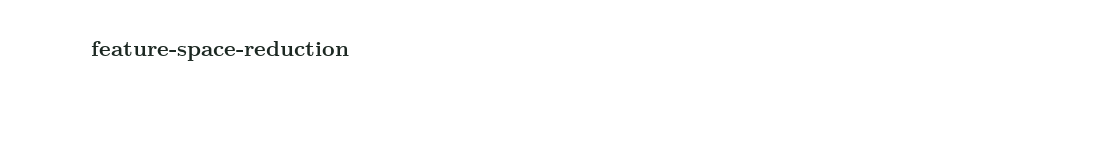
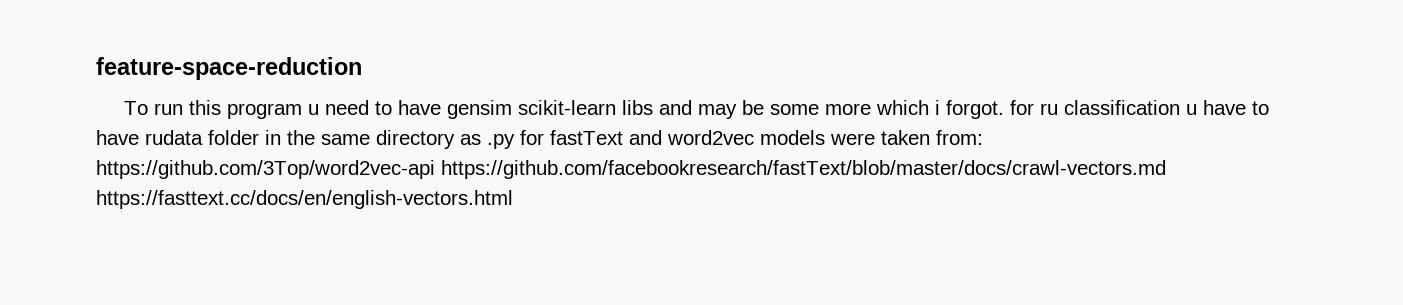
(349, 51) none -> [124,100,1270,119] [96,130,983,149] [96,160,1166,179] [96,190,513,209] // To run this program u need to have gensim scikit-learn libs and may be some more which i forgot. for ru classification u have to have rudata folder in the same directory as .py for fastText and word2vec models were taken from: https://github.com/3Top/word2vec-api https://github.com/facebookresearch/fastText/blob/master/docs/crawl-vectors.md https://fasttext.cc/docs/en/english-vectors.html

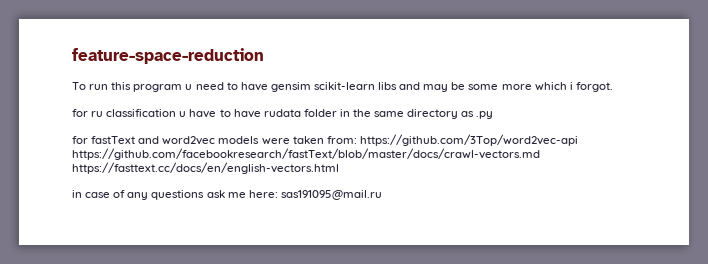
(1005, 109) none -> (613, 87) //
(515, 141) none -> (494, 115) //
(513, 199) none -> [72,190,382,200] // in case of any questions ask me here: sas191095@mail.ru

